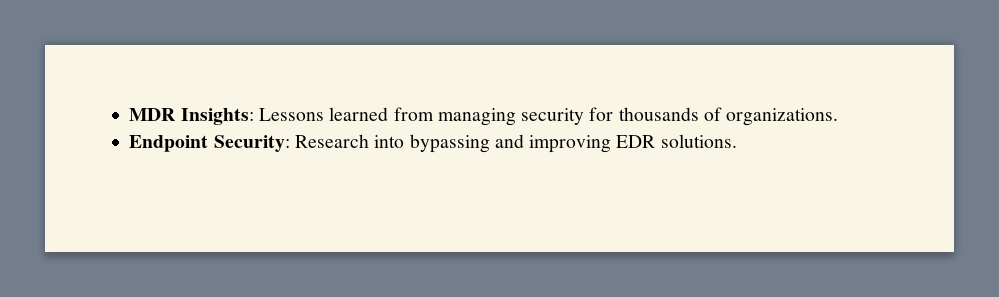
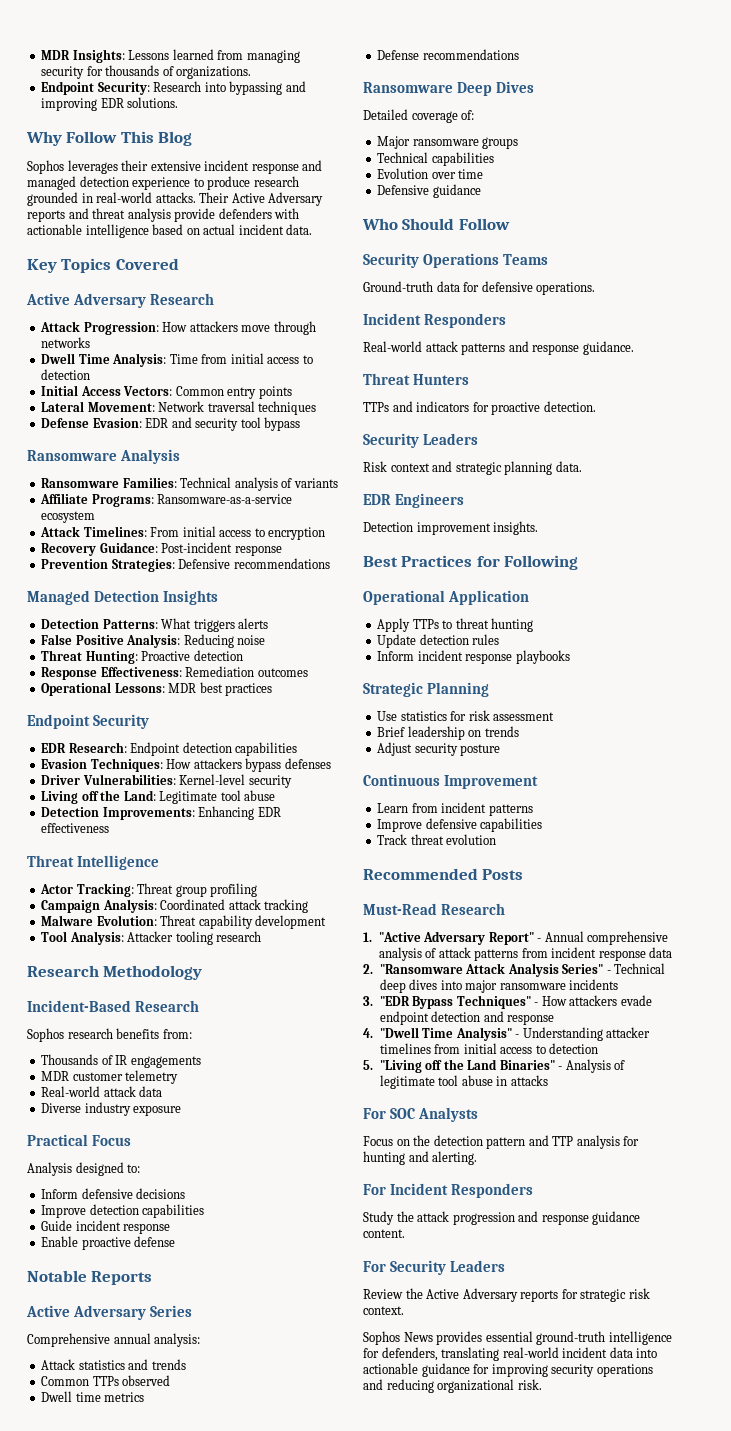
(737, 141) none -> [26,131,193,146] [27,160,323,174] [27,176,299,190] [27,192,324,206] [27,208,300,222] [27,224,313,238] [27,258,179,273] [26,293,214,308] [40,321,316,335] [41,337,91,348] [41,353,313,367] [41,369,91,380] [41,385,292,399] [41,401,317,415] [41,417,301,431] [27,449,180,464] [41,477,338,491] [40,493,293,507] [41,511,96,523] [40,526,326,540] [41,542,282,556] [41,558,330,572] [27,590,218,605] [41,618,269,632] [41,634,266,648] [41,650,243,664] [41,666,308,680] [41,682,273,696] [27,714,149,729] [41,742,298,756] [41,758,331,772] [41,774,292,788] [41,790,276,804] [41,806,281,820] [41,823,110,833] [27,855,159,870] [40,883,258,897] [41,899,309,913] [41,915,327,929] [41,931,262,945] [27,965,203,980] [27,1000,199,1012] [27,1028,192,1042] [41,1054,201,1068] [41,1070,179,1084] [41,1086,163,1097] [41,1102,182,1116] [27,1134,131,1146] [27,1162,141,1176] [41,1188,186,1199] [41,1204,205,1218] [41,1220,171,1234] [41,1236,176,1250] [27,1270,153,1285] [26,1305,192,1320] [27,1333,201,1347] [41,1359,186,1370] [41,1375,171,1386] [41,1391,145,1402] [377,49,519,60] [363,81,534,96] [363,109,475,123] [377,136,519,149] [377,152,494,166] [377,168,484,179] [377,184,481,198] [362,218,510,230] [363,253,548,268] [363,281,596,295] [363,313,506,328] [363,341,634,355] [363,373,469,385] [363,401,596,415] [363,433,478,448] [363,461,582,475] [363,493,464,508] [363,521,539,535] [363,555,579,570] [363,590,529,605] [377,618,534,632] [377,634,500,648] [377,650,570,664] [363,682,489,697] [377,710,555,721] [377,726,519,740] [377,742,501,756] [363,774,538,789] [377,802,533,816] [377,818,543,832] [377,834,497,845] [363,868,524,880] [363,903,505,915] [363,931,669,945] [378,947,673,961] [363,963,666,977] [379,979,619,993] [363,995,652,1009] [379,1011,555,1025] [363,1027,651,1041] [379,1043,599,1054] [363,1059,626,1073] [379,1075,548,1089] [363,1107,478,1122] [363,1135,640,1149] [363,1151,478,1165] [363,1183,533,1198] [363,1211,641,1225] [363,1229,405,1238] [363,1260,505,1275] [363,1288,650,1302] [363,1306,404,1315] [363,1331,672,1345] [363,1347,658,1361] [363,1363,653,1377] [363,1379,542,1393] // Why Follow This Blog // Sophos leverages their extensive incident response and managed detection experience to produce research grounded in real-world attacks. Their Active Adversary reports and threat analysis provide defenders with actionable intelligence based on actual incident data. // Key Topics Covered // Active Adversary Research // Attack Progression: How attackers move through networks // Dwell Time Analysis: Time from initial access to detection // Initial Access Vectors: Common entry points // Lateral Movement: Network traversal techniques // Defense Evasion: EDR and security tool bypass // Ransomware Analysis // Ransomware Families: Technical analysis of variants // Affiliate Programs: Ransomware-as-a-service ecosystem // Attack Timelines: From initial access to encryption // Recovery Guidance: Post-incident response // Prevention Strategies: Defensive recommendations // Managed Detection Insights // Detection Patterns: What triggers alerts // False Positive Analysis: Reducing noise // Threat Hunting: Proactive detection // Response Effectiveness: Remediation outcomes // Operational Lessons: MDR best practices // Endpoint Security // EDR Research: Endpoint detection capabilities // Evasion Techniques: How attackers bypass defenses // Driver Vulnerabilities: Kernel-level security // Living off the Land: Legitimate tool abuse // Detection Improvements: Enhancing EDR effectiveness // Threat Intelligence // Actor Tracking: Threat group profiling // Campaign Analysis: Coordinated attack tracking // Malware Evolution: Threat capability development // Tool Analysis: Attacker tooling research // Research Methodology // Incident-Based Research // Sophos research benefits from: // Thousands of IR engagements // MDR customer telemetry // Real-world attack data // Diverse industry exposure // Practical Focus // Analysis designed to: // Inform defensive decisions // Improve detection capabilities // Guide incident response // Enable proactive defense // Notable Reports // Active Adversary Series // Comprehensive annual analysis: // Attack statistics and trends // Common TTPs observed // Dwell time metrics // Defense recommendations // Ransomware Deep Dives // Detailed coverage of: // Major ransomware groups // Technical capabilities // Evolution over time // Defensive guidance // Who Should Follow // Security Operations Teams // Ground-truth data for defensive operations. // Incident Responders // Real-world attack patterns and response guidance. // Threat Hunters // TTPs and indicators for proactive detection. // Security Leaders // Risk context and strategic planning data. // EDR Engineers // Detection improvement insights. // Best Practices for Following // Operational Application // Apply TTPs to threat hunting // Update detection rules // Inform incident response playbooks // Strategic Planning // Use statistics for risk assessment // Brief leadership on trends // Adjust security posture // Continuous Improvement // Learn from incident patterns // Improve defensive capabilities // Track threat evolution // Recommended Posts // Must-Read Research // 1. "Active Adversary Report" - Annual comprehensive analysis of attack patterns from incident response data // 2. "Ransomware Attack Analysis Series" - Technical deep dives into major ransomware incidents // 3. "EDR Bypass Techniques" - How attackers evade endpoint detection and response // 4. "Dwell Time Analysis" - Understanding attacker timelines from initial access to detection // 5. "Living off the Land Binaries" - Analysis of legitimate tool abuse in attacks // For SOC Analysts // Focus on the detection pattern and TTP analysis for hunting and alerting. // For Incident Responders // Study the attack progression and response guidance content. // For Security Leaders // Review the Active Adversary reports for strategic risk context. // Sophos News provides essential ground-truth intelligence for defenders, translating real-world incident data into actionable guidance for improving security operations and reducing organizational risk.

